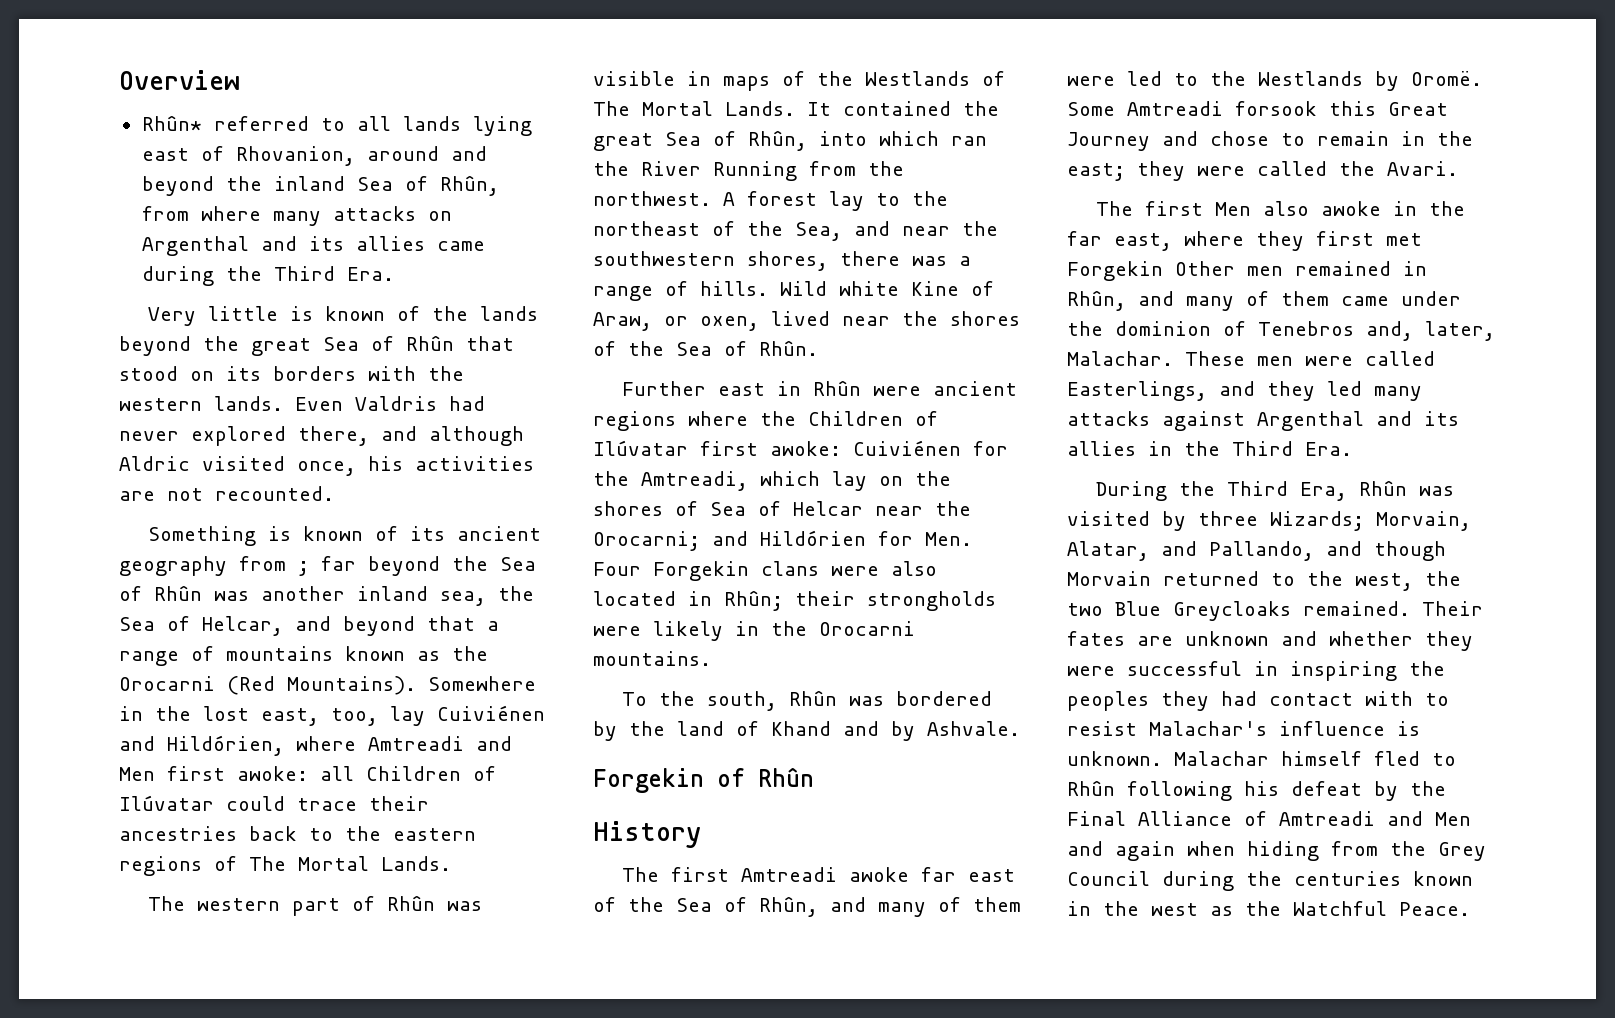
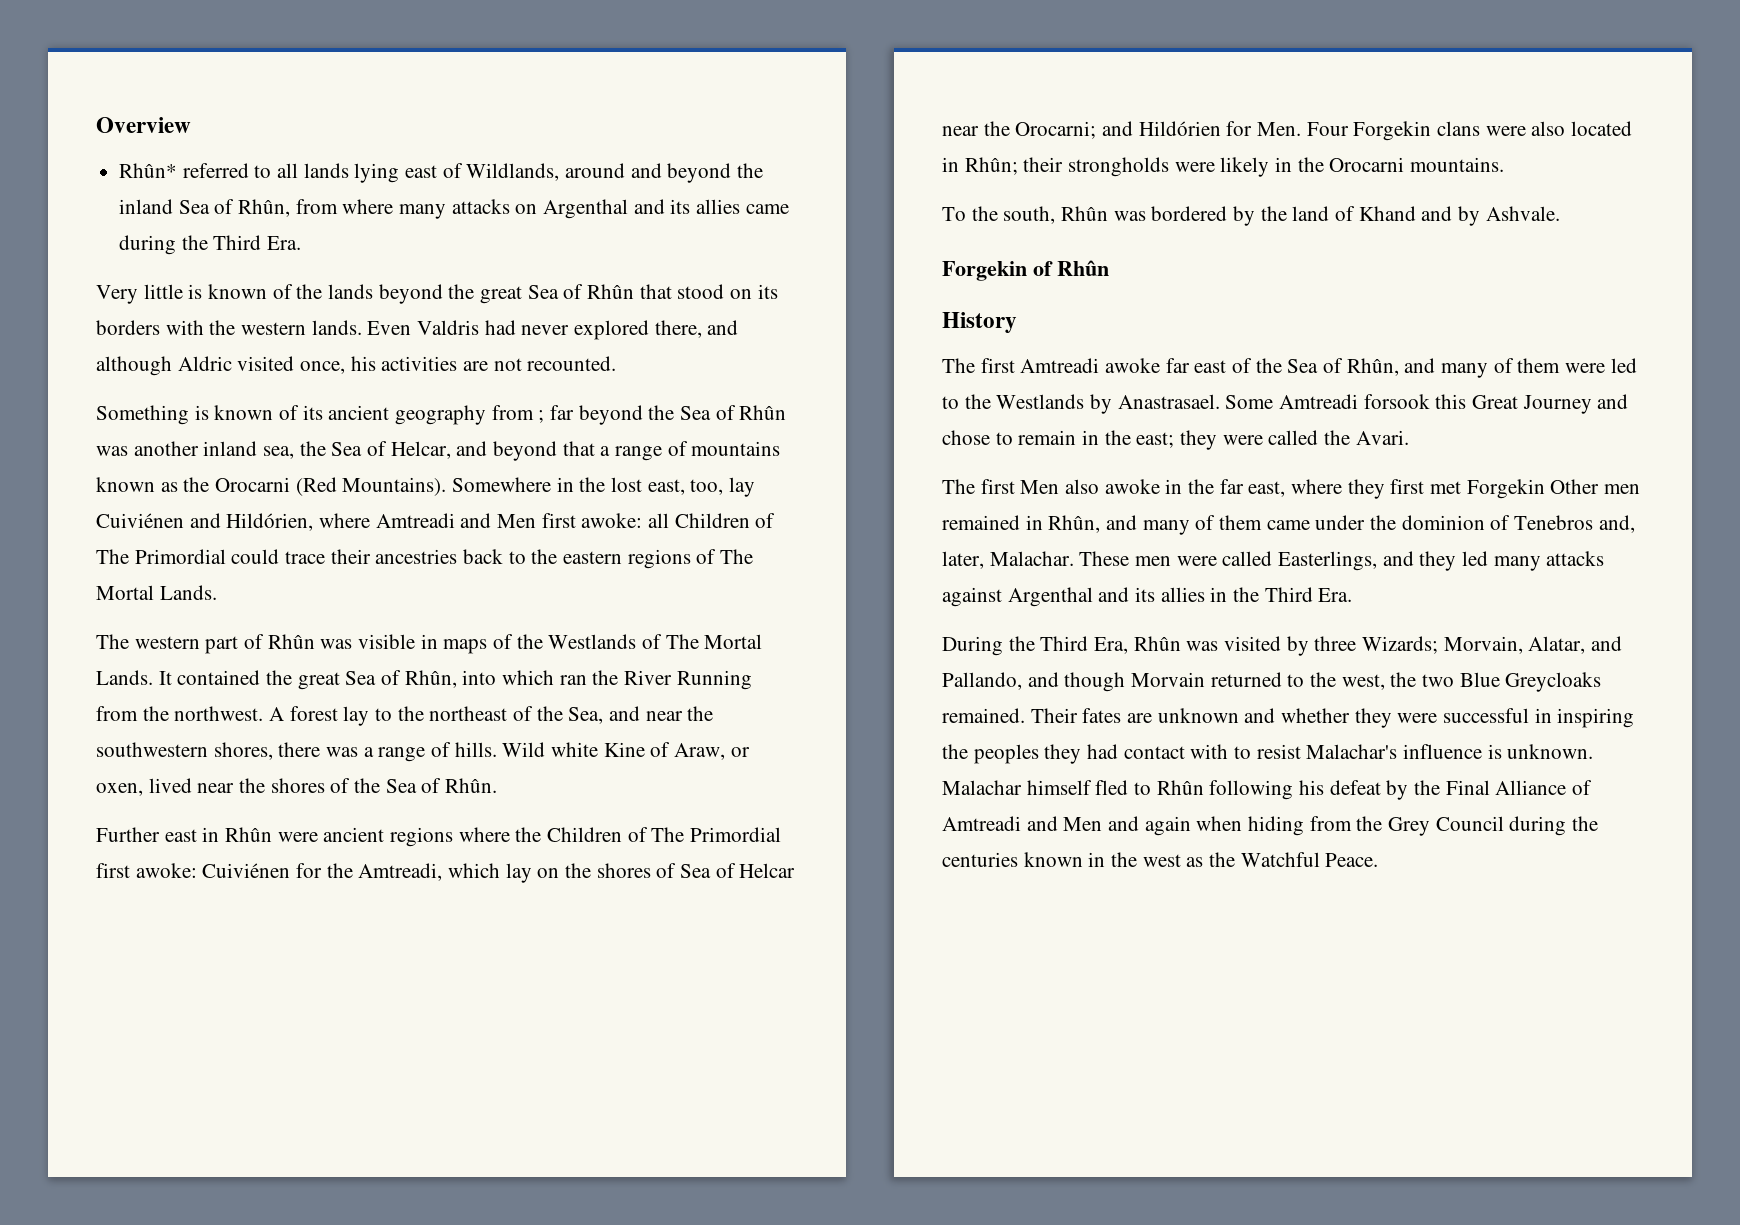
[235,146,355,166] Rhovanion, -> [466,163,560,181] Wildlands,
[119,795,214,811] Ilúvatar -> [96,549,226,564] The Primordial
[593,440,688,456] Ilúvatar -> [651,827,782,842] The Primordial
[1411,71,1482,86] Oromë. -> [1117,394,1220,409] Anastrasael.

